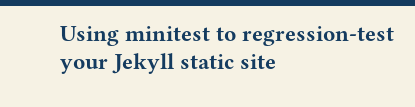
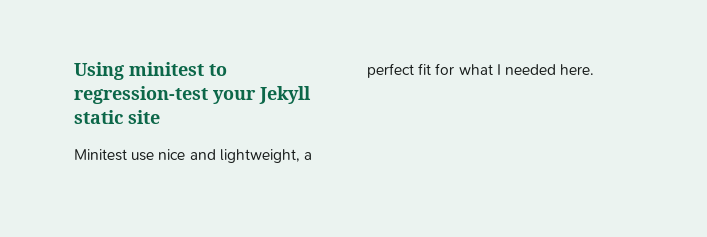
(277, 61) none -> [74,149,312,163] [367,63,595,78] // Minitest use nice and lightweight, a perfect fit for what I needed here.

